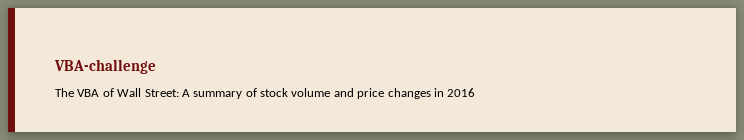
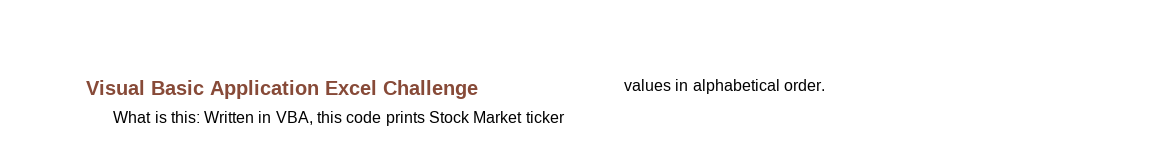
[54,59,156,74] [55,88,476,99] VBA-challenge // The VBA of Wall Street: A summary of stock volume and price changes in 2016 -> [86,80,478,99] [113,111,565,126] [624,79,825,94] Visual Basic Application Excel Challenge // What is this: Written in VBA, this code prints Stock Market ticker values in alphabetical order.

